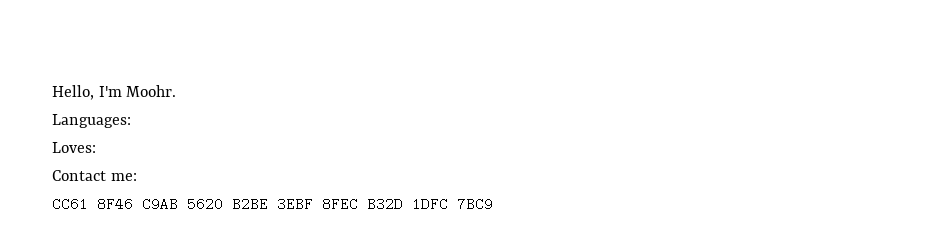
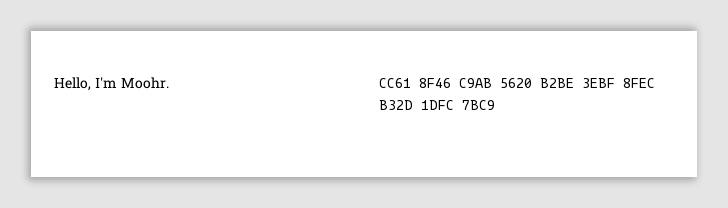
[52,114,131,128] [52,142,96,153] [52,170,137,181] // Languages: // Loves: // Contact me: -> (169, 83) none

